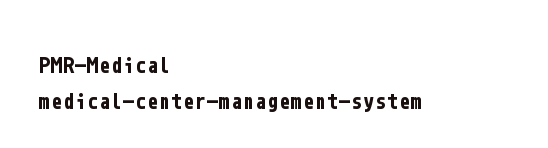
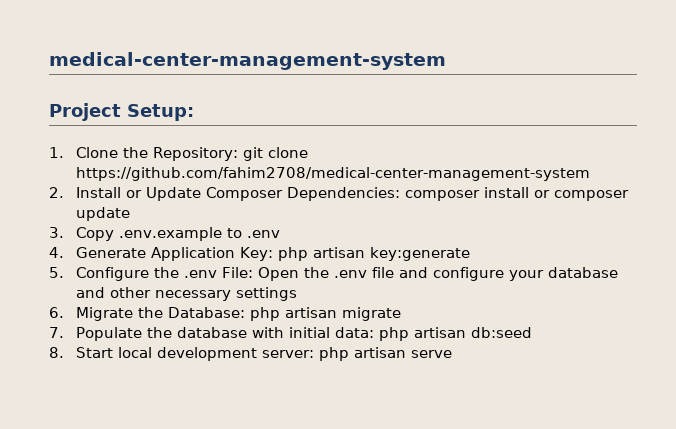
[38,57,170,73] [38,93,422,112] PMR-Medical // medical-center-management-system -> [49,52,446,70] [49,103,194,121] [49,147,309,161] [76,167,591,181] [49,187,630,201] [76,207,131,221] [49,227,281,241] [49,247,471,261] [49,267,619,281] [76,287,298,301] [49,307,402,321] [49,327,533,341] [49,347,453,361] medical-center-management-system // Project Setup: // 1. Clone the Repository: git clone https://github.com/fahim2708/medical-center-management-system // 2. Install or Update Composer Dependencies: composer install or composer update // 3. Copy .env.example to .env // 4. Generate Application Key: php artisan key:generate // 5. Configure the .env File: Open the .env file and configure your database and other necessary settings // 6. Migrate the Database: php artisan migrate // 7. Populate the database with initial data: php artisan db:seed // 8. Start local development server: php artisan serve

